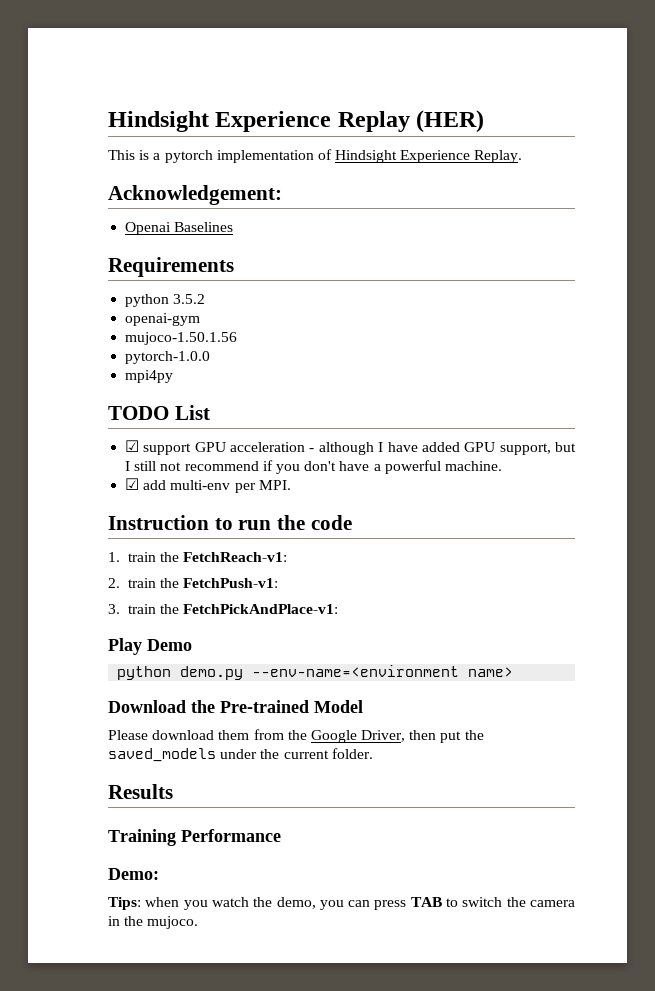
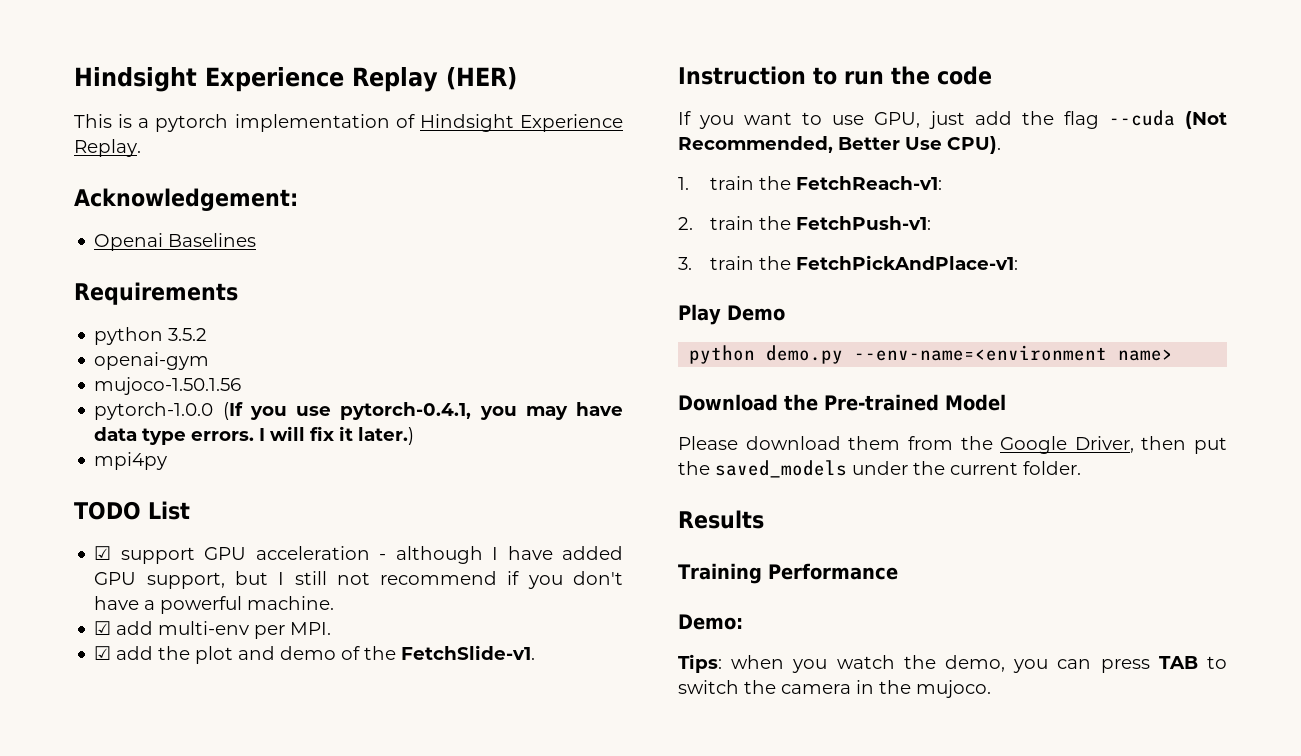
(211, 357) none -> [222,402,623,420] [94,426,415,445] (If you use pytorch-0.4.1, you may have data type errors. I will fix it later.)
(291, 485) none -> [94,645,536,664] // ☑ add the plot and demo of the FetchSlide-v1.
(352, 522) none -> [678,110,1227,129] [678,136,1001,154] // If you want to use GPU, just add the flag --cuda (Not Recommended, Better Use CPU).

